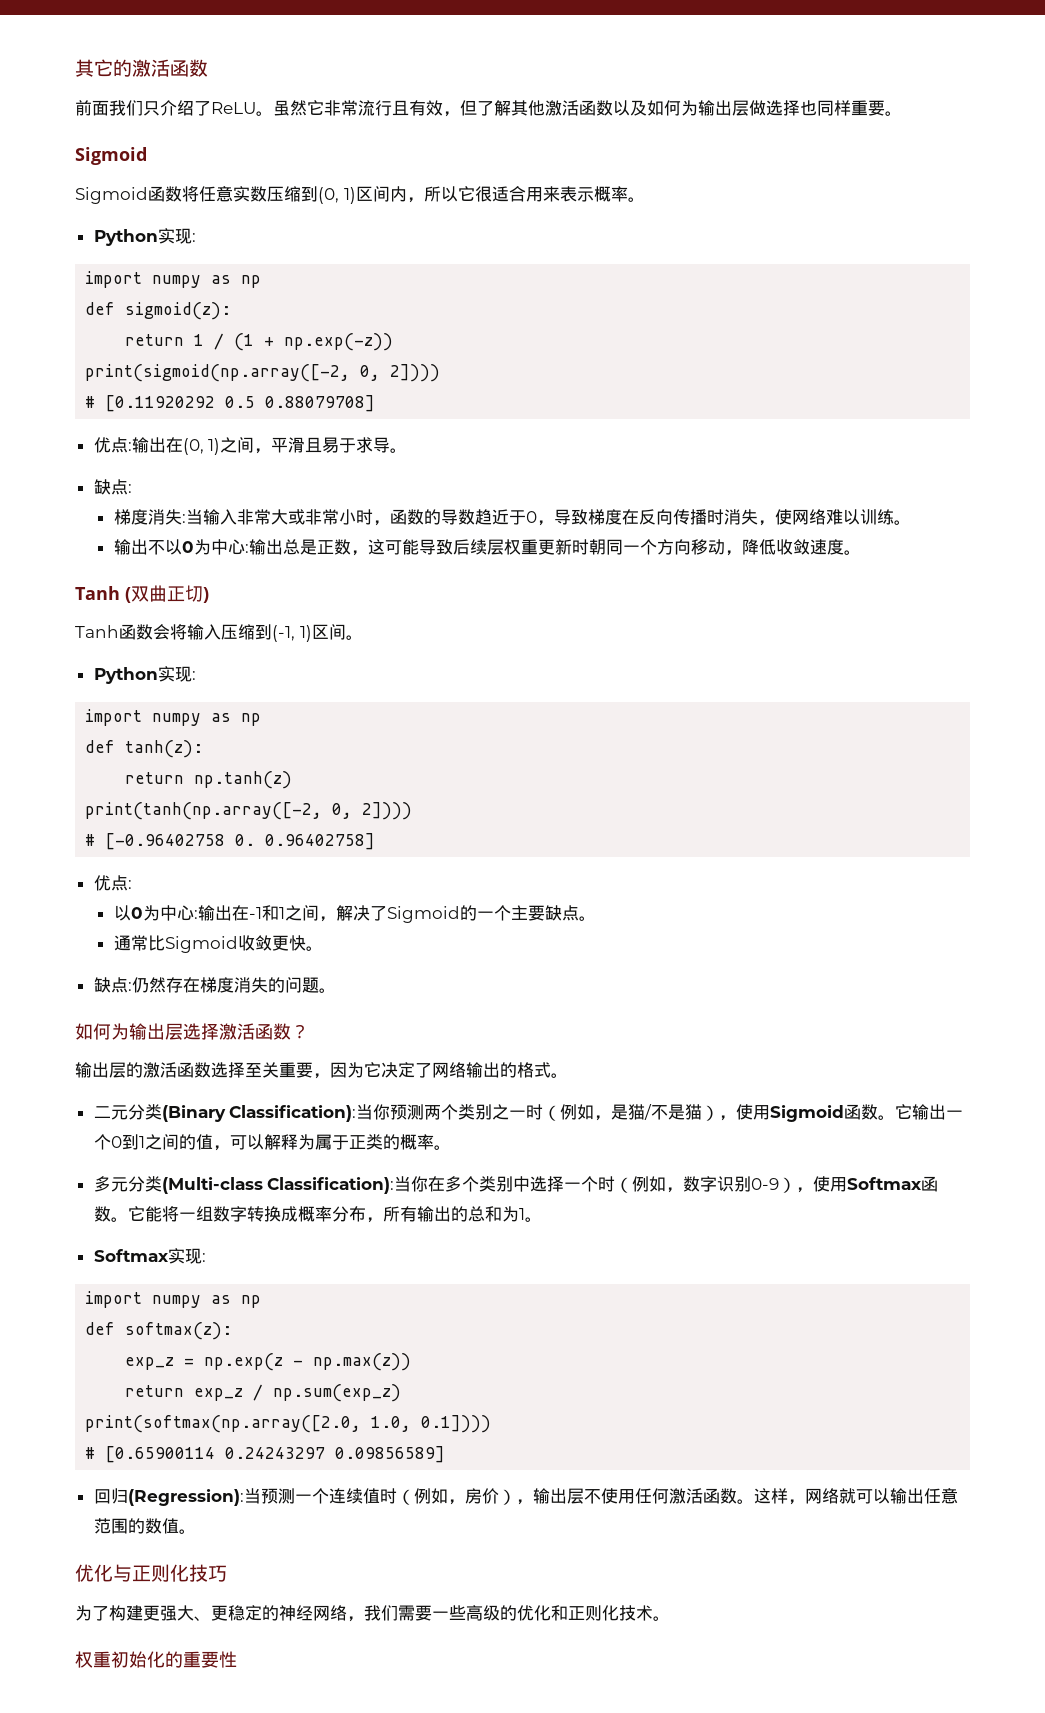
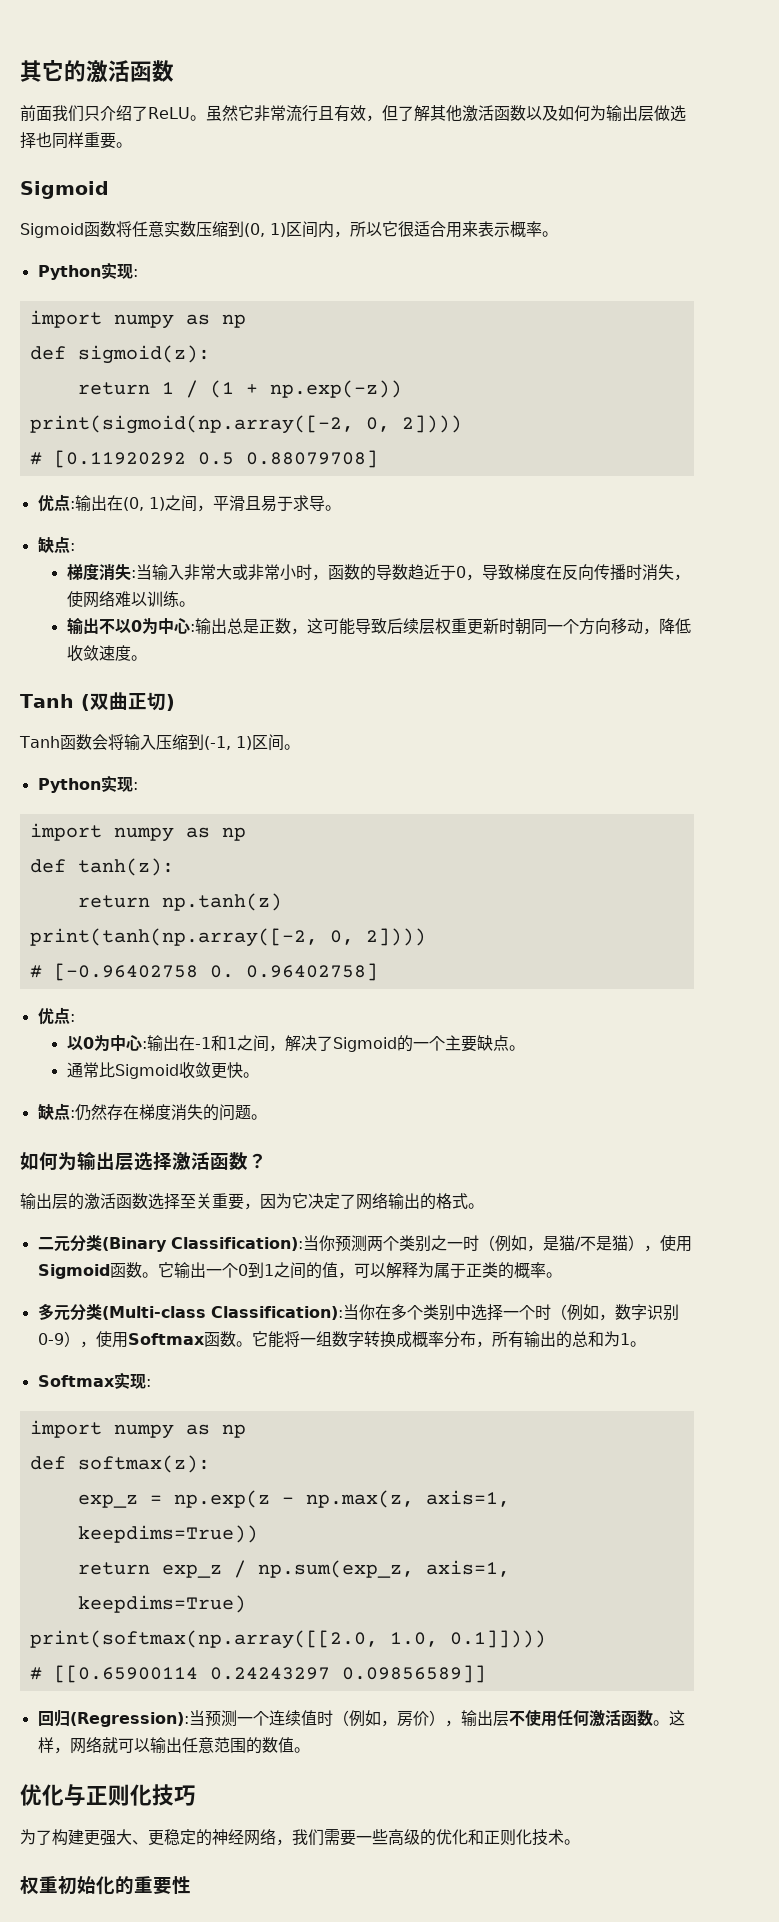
[313,1353,412,1371] np.max(z)) -> [305,1490,510,1508] [77,1525,258,1543] np.max(z, axis=1, keepdims=True))
[273,1384,402,1402] [85,1415,492,1433] [85,1446,446,1463] np.sum(exp_z) // print(softmax(np.array([2.0, 1.0, 0.1]))) // # [0.65900114 0.24243297 0.09856589] -> [257,1560,510,1578] [77,1595,246,1613] [29,1630,546,1649] [29,1665,486,1683] np.sum(exp_z, axis=1, keepdims=True) // print(softmax(np.array([[2.0, 1.0, 0.1]]))) // # [[0.65900114 0.24243297 0.09856589]]

